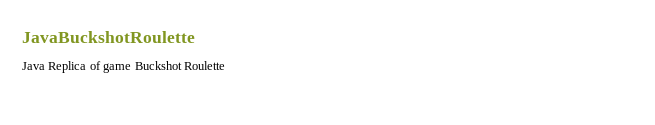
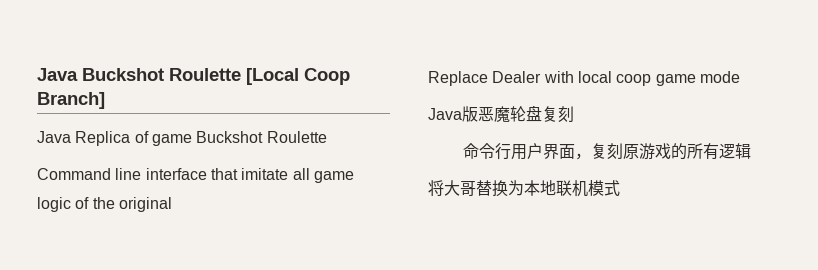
[22,31,195,43] JavaBuckshotRoulette -> [37,68,350,85] [37,92,105,109] Java Buckshot Roulette [Local Coop Branch]
(225, 65) none -> [37,168,354,183] [37,197,172,212] [428,71,740,86] [428,105,574,123] [463,143,752,160] [428,180,620,197] // Command line interface that imitate all game logic of the original // Replace Dealer with local coop game mode // Java版恶魔轮盘复刻 // 命令行用户界面，复刻原游戏的所有逻辑 // 将大哥替换为本地联机模式

